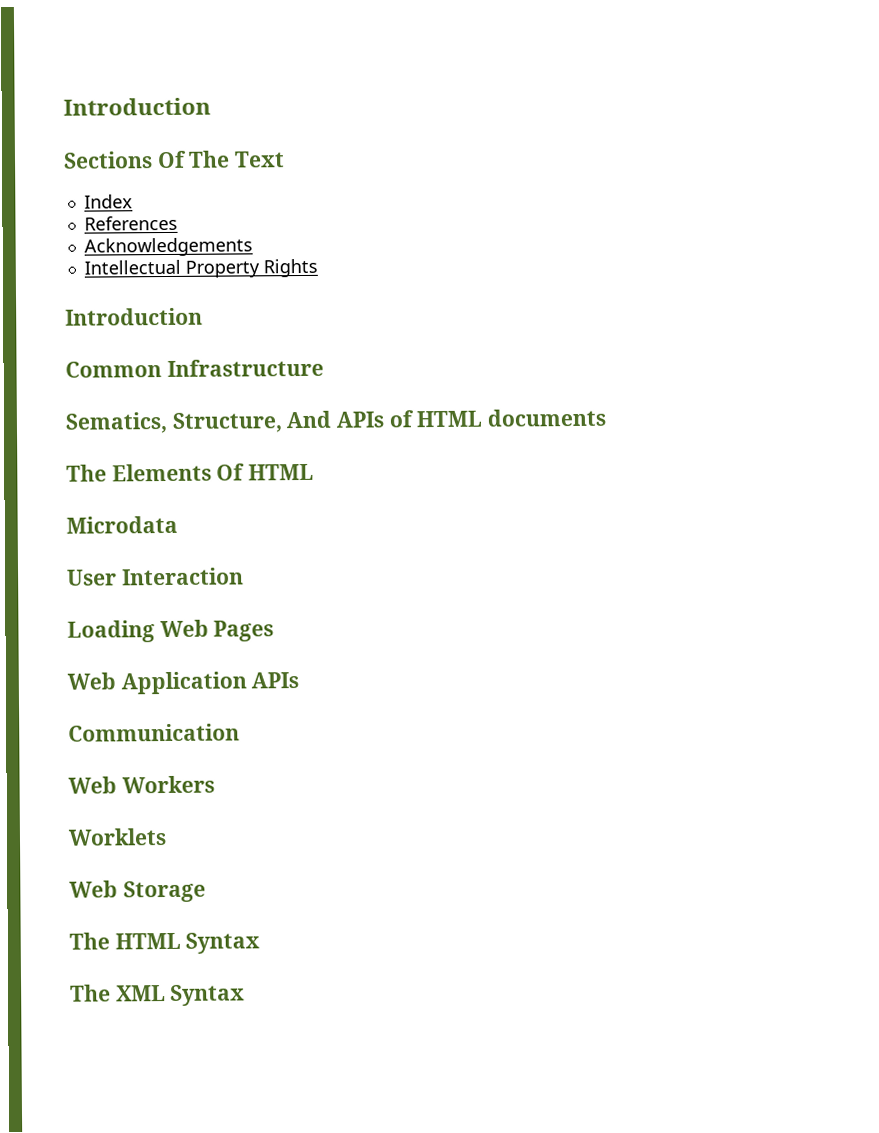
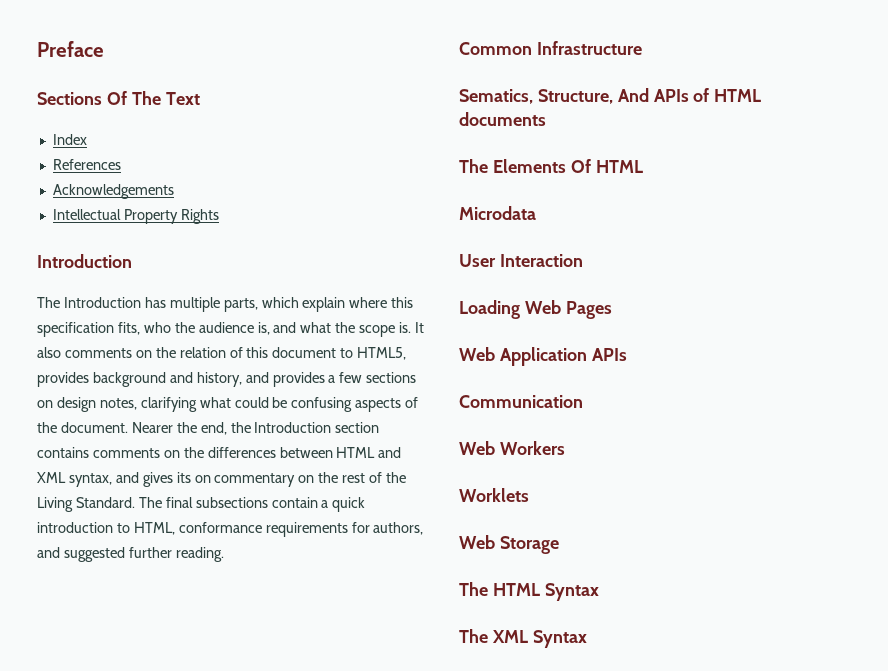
[63,97,211,116] Introduction -> [37,41,104,57] Preface
(203, 316) none -> [37,297,414,312] [37,322,425,337] [37,347,407,360] [37,372,417,387] [37,397,419,412] [37,422,380,435] [37,447,402,458] [37,472,407,487] [37,497,366,512] [37,522,424,537] [37,547,224,562] // The Introduction has multiple parts, which explain where this specification fits, who the audience is, and what the scope is. It also comments on the relation of this document to HTML5, provides background and history, and provides a few sections on design notes, clarifying what could be confusing aspects of the document. Nearer the end, the Introduction section contains comments on the differences between HTML and XML syntax, and gives its on commentary on the rest of the Living Standard. The final subsections contain a quick introduction to HTML, conformance requirements for authors, and suggested further reading.

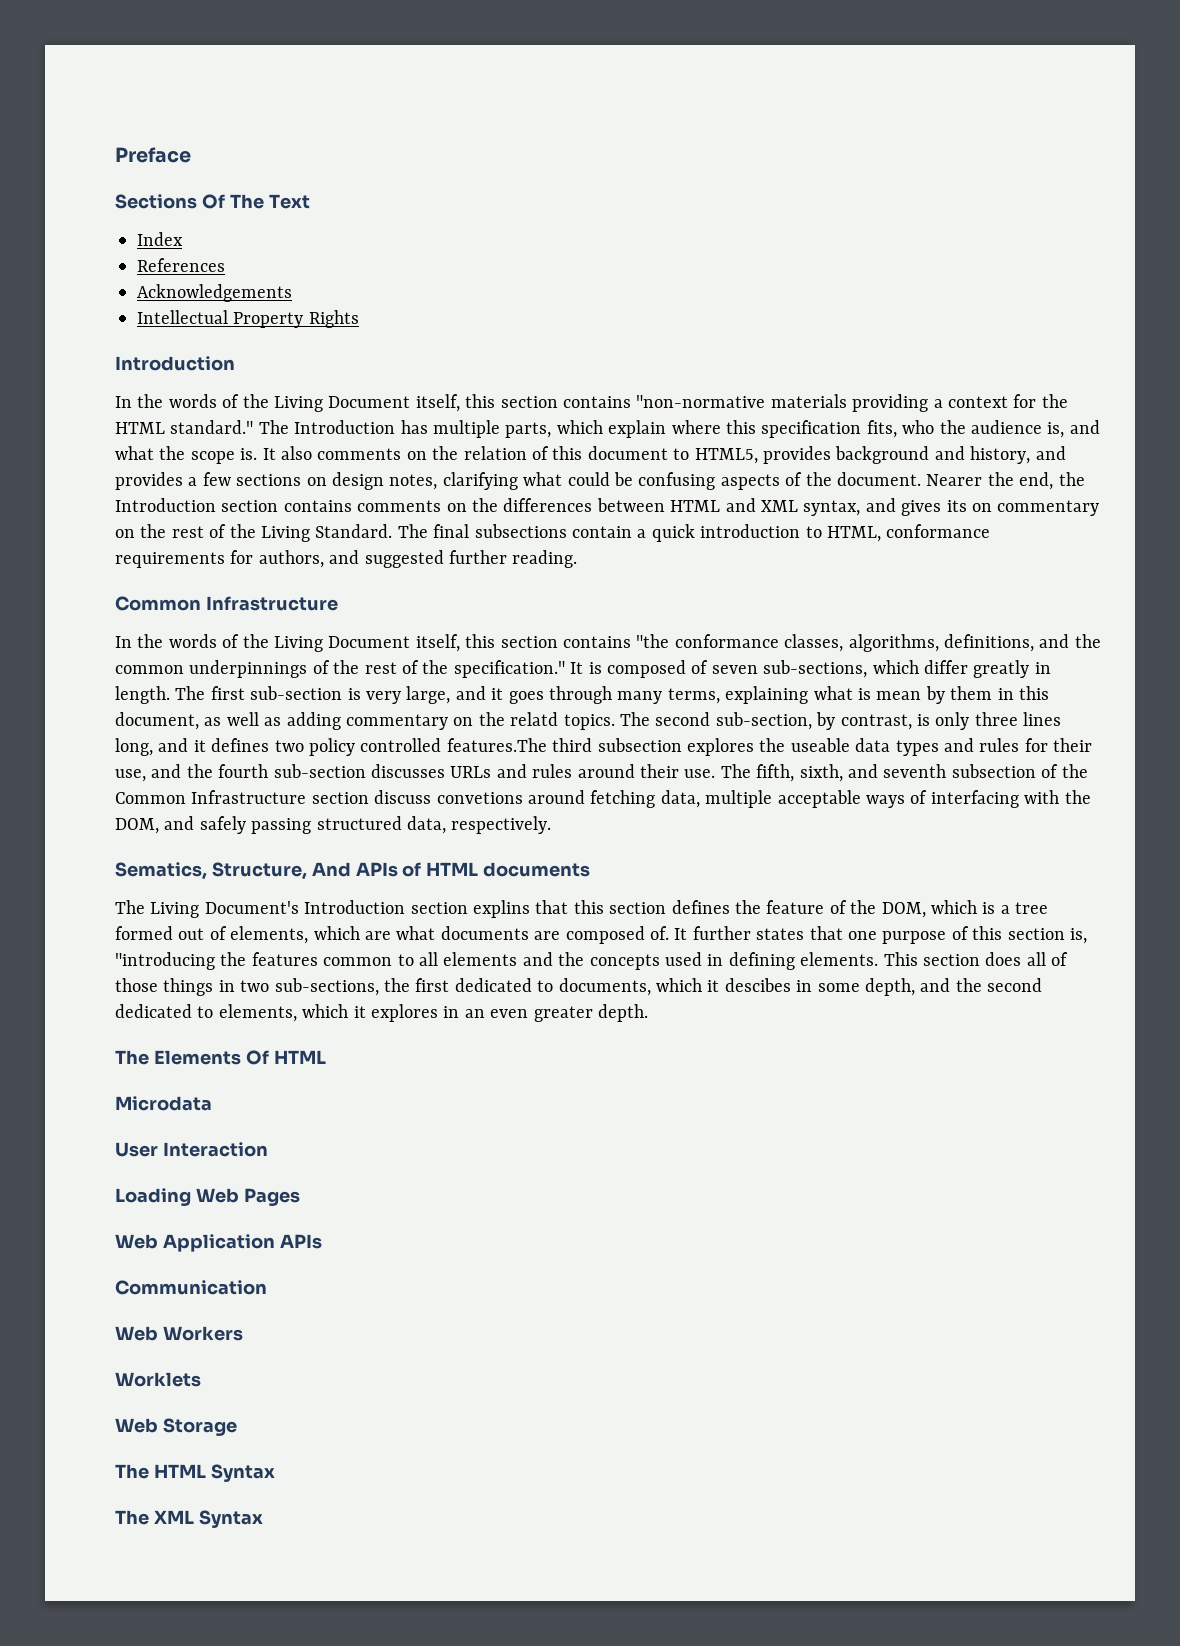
(132, 261) none -> [115,394,1068,412] [115,420,254,434] In the words of the Living Document itself, this section contains "non-normative materials providing a context for the HTML standard."
(642, 48) none -> [115,634,1101,652] [115,660,1051,678] [115,686,1049,704] [115,712,1062,730] [115,738,1093,756] [115,764,1088,782] [115,790,1091,808] [115,816,552,834] // In the words of the Living Document itself, this section contains "the conformance classes, algorithms, definitions, and the common underpinnings of the rest of the specification." It is composed of seven sub-sections, which differ greatly in length. The first sub-section is very large, and it goes through many terms, explaining what is mean by them in this document, as well as adding commentary on the relatd topics. The second sub-section, by contrast, is only three lines long, and it defines two policy controlled features.The third subsection explores the useable data types and rules for their use, and the fourth sub-section discusses URLs and rules around their use. The fifth, sixth, and seventh subsection of the Common Infrastructure section discuss convetions around fetching data, multiple acceptable ways of interfacing with the DOM, and safely passing structured data, respectively.
(546, 119) none -> [115,900,1049,918] [115,926,1087,944] [115,952,1069,970] [115,978,1043,996] [115,1004,648,1022] // The Living Document's Introduction section explins that this section defines the feature of the DOM, which is a tree formed out of elements, which are what documents are composed of. It further states that one purpose of this section is, "introducing the features common to all elements and the concepts used in defining elements. This section does all of those things in two sub-sections, the first dedicated to documents, which it descibes in some depth, and the second dedicated to elements, which it explores in an even greater depth.

